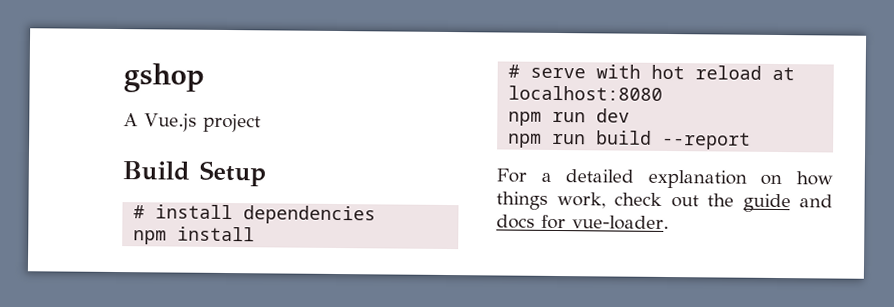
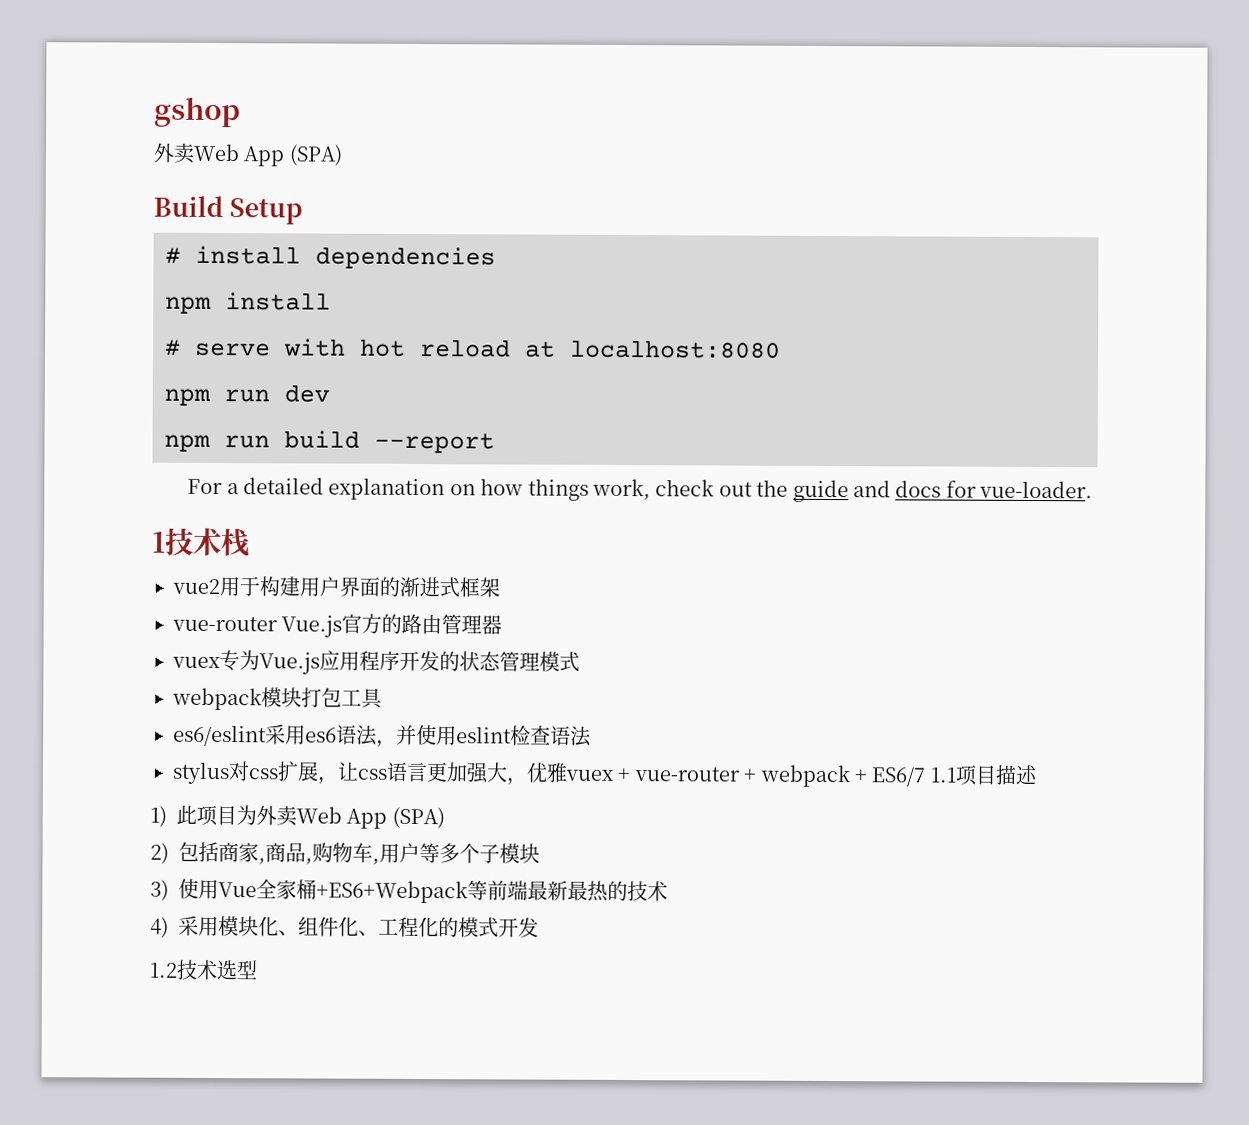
[123,113,261,133] A Vue.js project -> [153,142,343,167] 外卖Web App (SPA)
(669, 223) none -> [152,527,250,558] [172,576,500,598] [172,613,503,638] [172,650,580,675] [172,687,383,711] [173,724,592,748] [172,761,1038,788] [150,804,445,829] [150,841,540,865] [150,878,668,904] [150,915,539,938] [149,959,258,981] // 1技术栈 // vue2用于构建用户界面的渐进式框架 // vue-router Vue.js官方的路由管理器 // vuex专为Vue.js应用程序开发的状态管理模式 // webpack模块打包工具 // es6/eslint采用es6语法，并使用eslint检查语法 // stylus对css扩展，让css语言更加强大，优雅vuex + vue-router + webpack + ES6/7 1.1项目描述 // 1)此项目为外卖Web App (SPA) // 2)包括商家,商品,购物车,用户等多个子模块 // 3)使用Vue全家桶+ES6+Webpack等前端最新最热的技术 // 4)采用模块化、组件化、工程化的模式开发 // 1.2技术选型

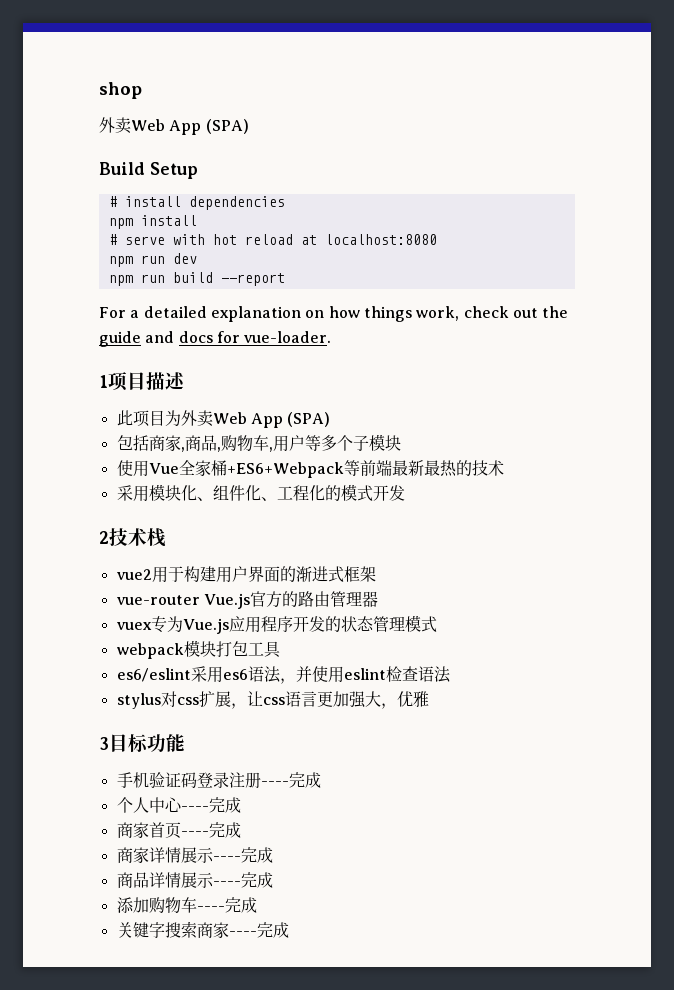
[154,96,241,128] gshop -> [99,82,142,99] shop
(166, 542) none -> [108,372,185,391] [116,410,331,428] [116,434,401,452] [116,460,504,478] [116,484,405,502] [99,531,109,544] 项目描述 // 此项目为外卖Web App (SPA) // 包括商家,商品,购物车,用户等多个子模块 // 使用Vue全家桶+ES6+Webpack等前端最新最热的技术 // 采用模块化、组件化、工程化的模式开发 // 2
[565,764,1038,788] [150,804,445,829] [150,841,540,865] [150,878,668,904] [150,915,539,938] [149,959,258,981] vuex + vue-router + webpack + ES6/7 1.1项目描述 // 1)此项目为外卖Web App (SPA) // 2)包括商家,商品,购物车,用户等多个子模块 // 3)使用Vue全家桶+ES6+Webpack等前端最新最热的技术 // 4)采用模块化、组件化、工程化的模式开发 // 1.2技术选型 -> [99,734,185,753] [116,772,321,788] [116,797,241,813] [116,822,241,839] [116,847,273,864] [116,872,273,889] [116,897,257,914] [116,921,289,939] // 3目标功能 // 手机验证码登录注册----完成 // 个人中心----完成 // 商家首页----完成 // 商家详情展示----完成 // 商品详情展示----完成 // 添加购物车----完成 // 关键字搜索商家----完成

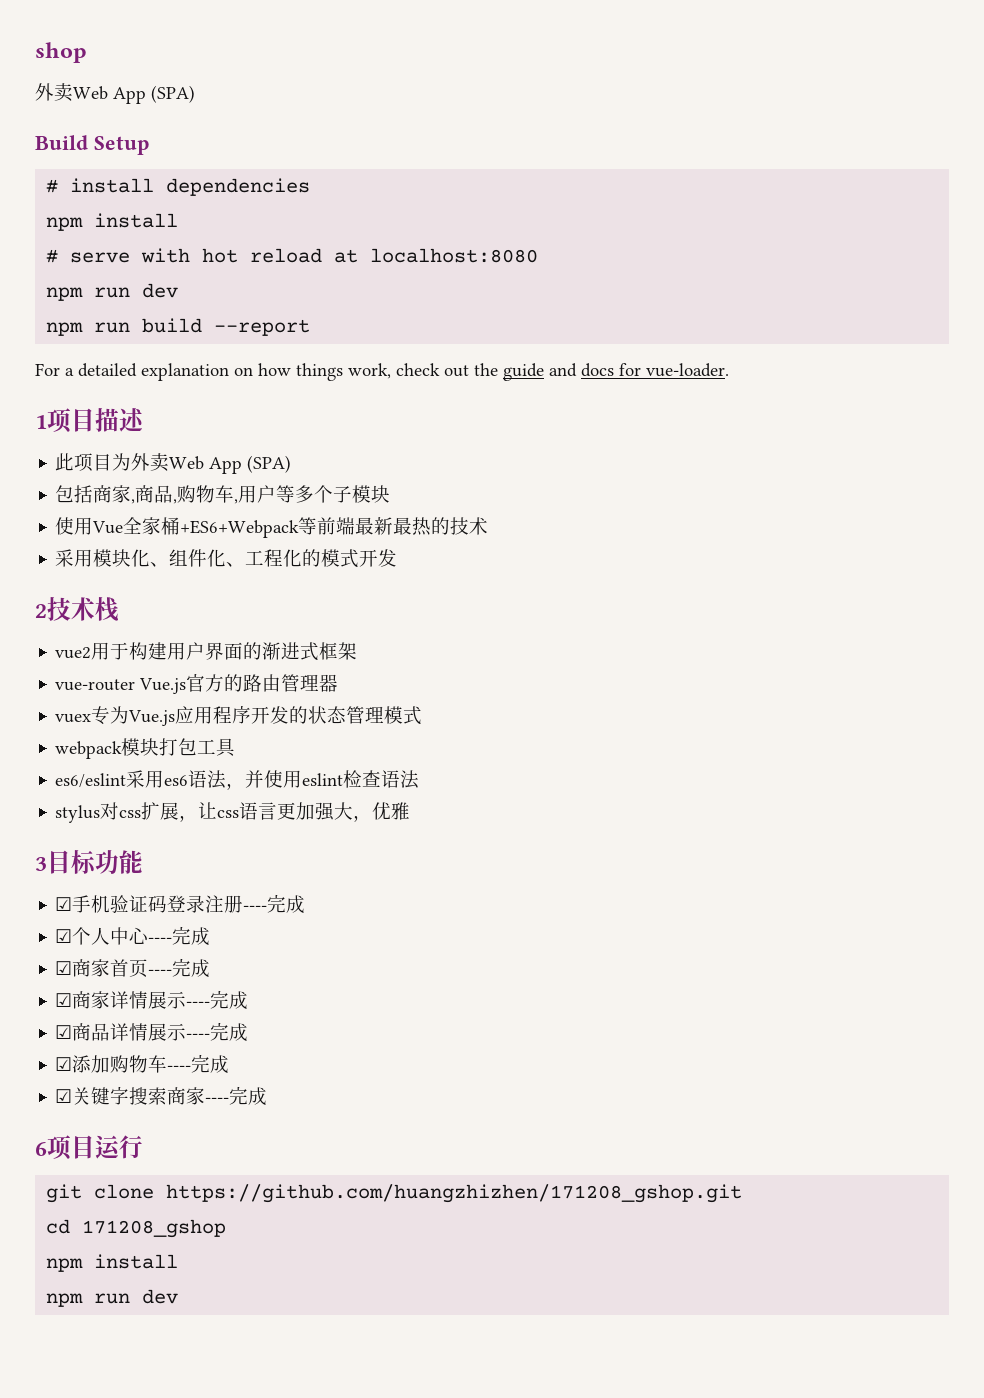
(185, 743) none -> [55,897,73,911] ☑
(321, 780) none -> [55,929,73,943] ☑
(241, 805) none -> [55,961,73,975] ☑
(241, 830) none -> [55,993,73,1007] ☑
(273, 855) none -> [55,1025,73,1039] ☑
(273, 880) none -> [55,1057,73,1071] ☑
(257, 905) none -> [55,1089,73,1103] ☑
(289, 930) none -> [35,1135,143,1160] [46,1184,743,1203] [46,1219,227,1238] [46,1254,179,1272] [46,1289,179,1307] // 6项目运行 // git clone https://github.com/huangzhizhen/171208_gshop.git // cd 171208_gshop // npm install // npm run dev

